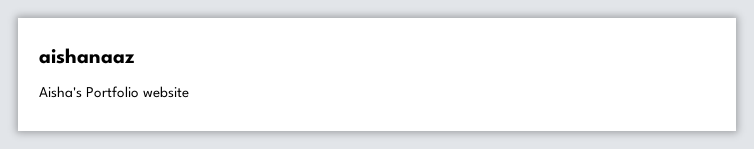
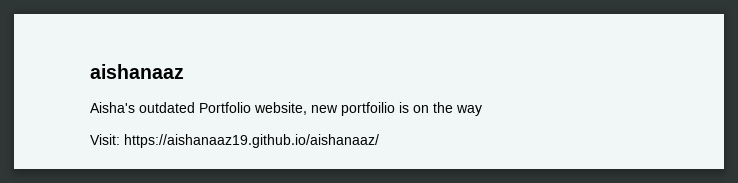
[86,86,190,98] Portfolio website -> [139,102,482,116] [90,134,379,148] outdated Portfolio website, new portfoilio is on the way // Visit: https://aishanaaz19.github.io/aishanaaz/

